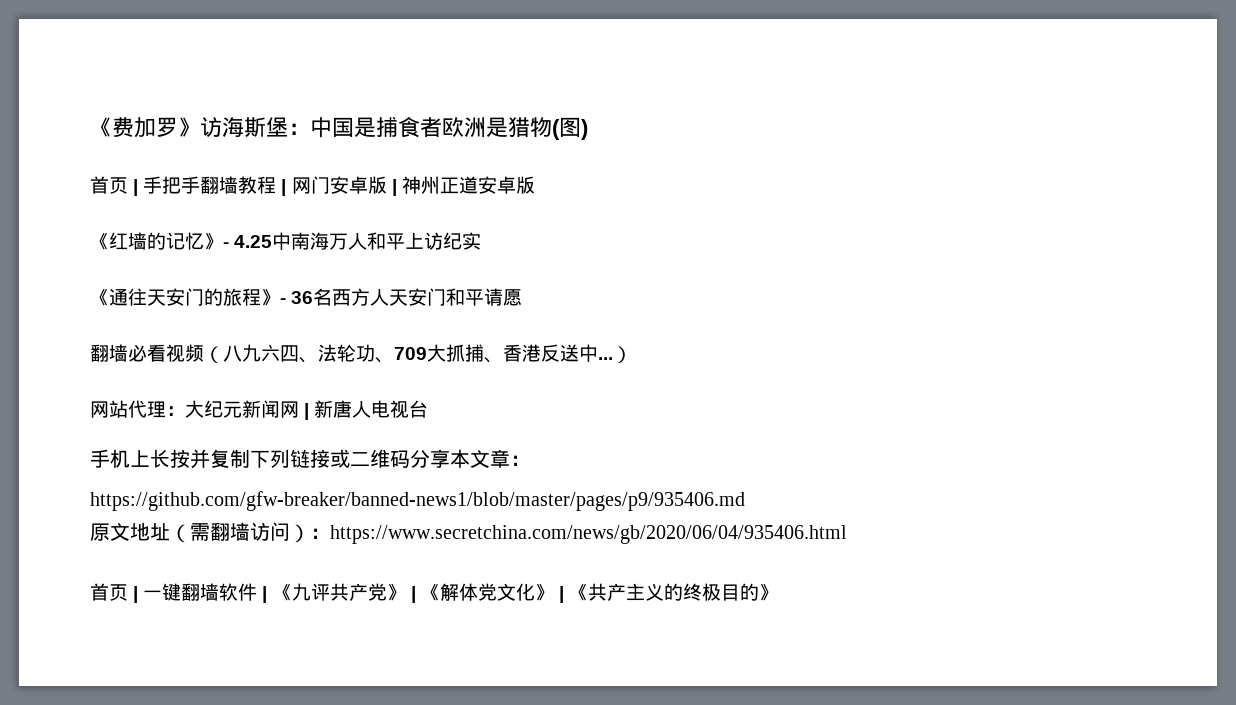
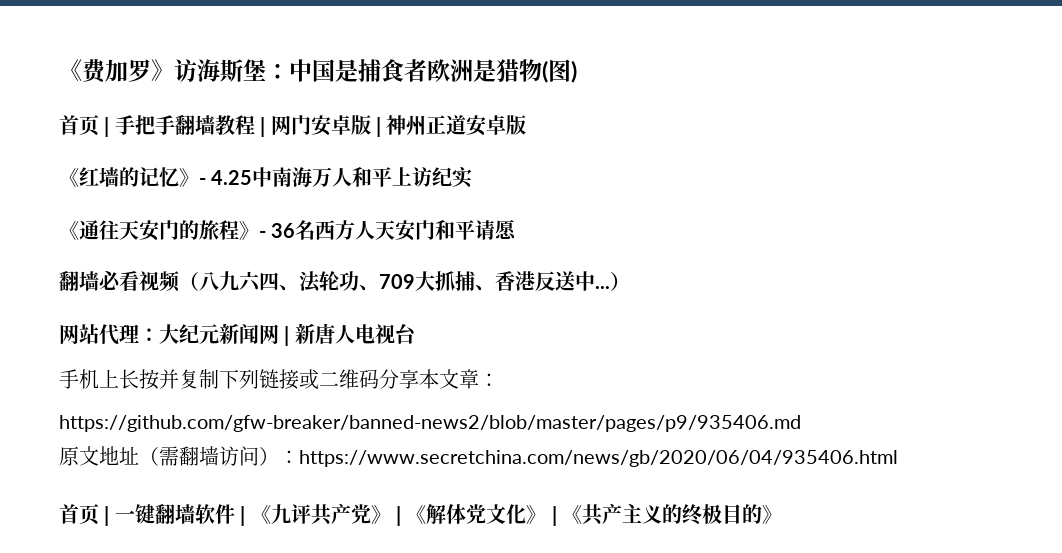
[90,491,745,511] https://github.com/gfw-breaker/banned-news1/blob/master/pages/p9/935406.md -> [59,415,801,432] https://github.com/gfw-breaker/banned-news2/blob/master/pages/p9/935406.md

